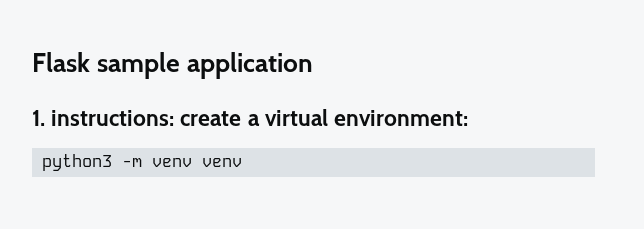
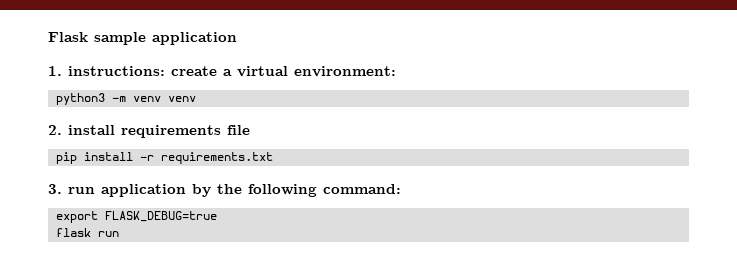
(243, 162) none -> [48,125,250,138] [55,152,273,164] [48,184,401,197] [55,211,217,223] [55,228,119,237] // 2. install requirements file // pip install -r requirements.txt // 3. run application by the following command: // export FLASK_DEBUG=true // flask run

